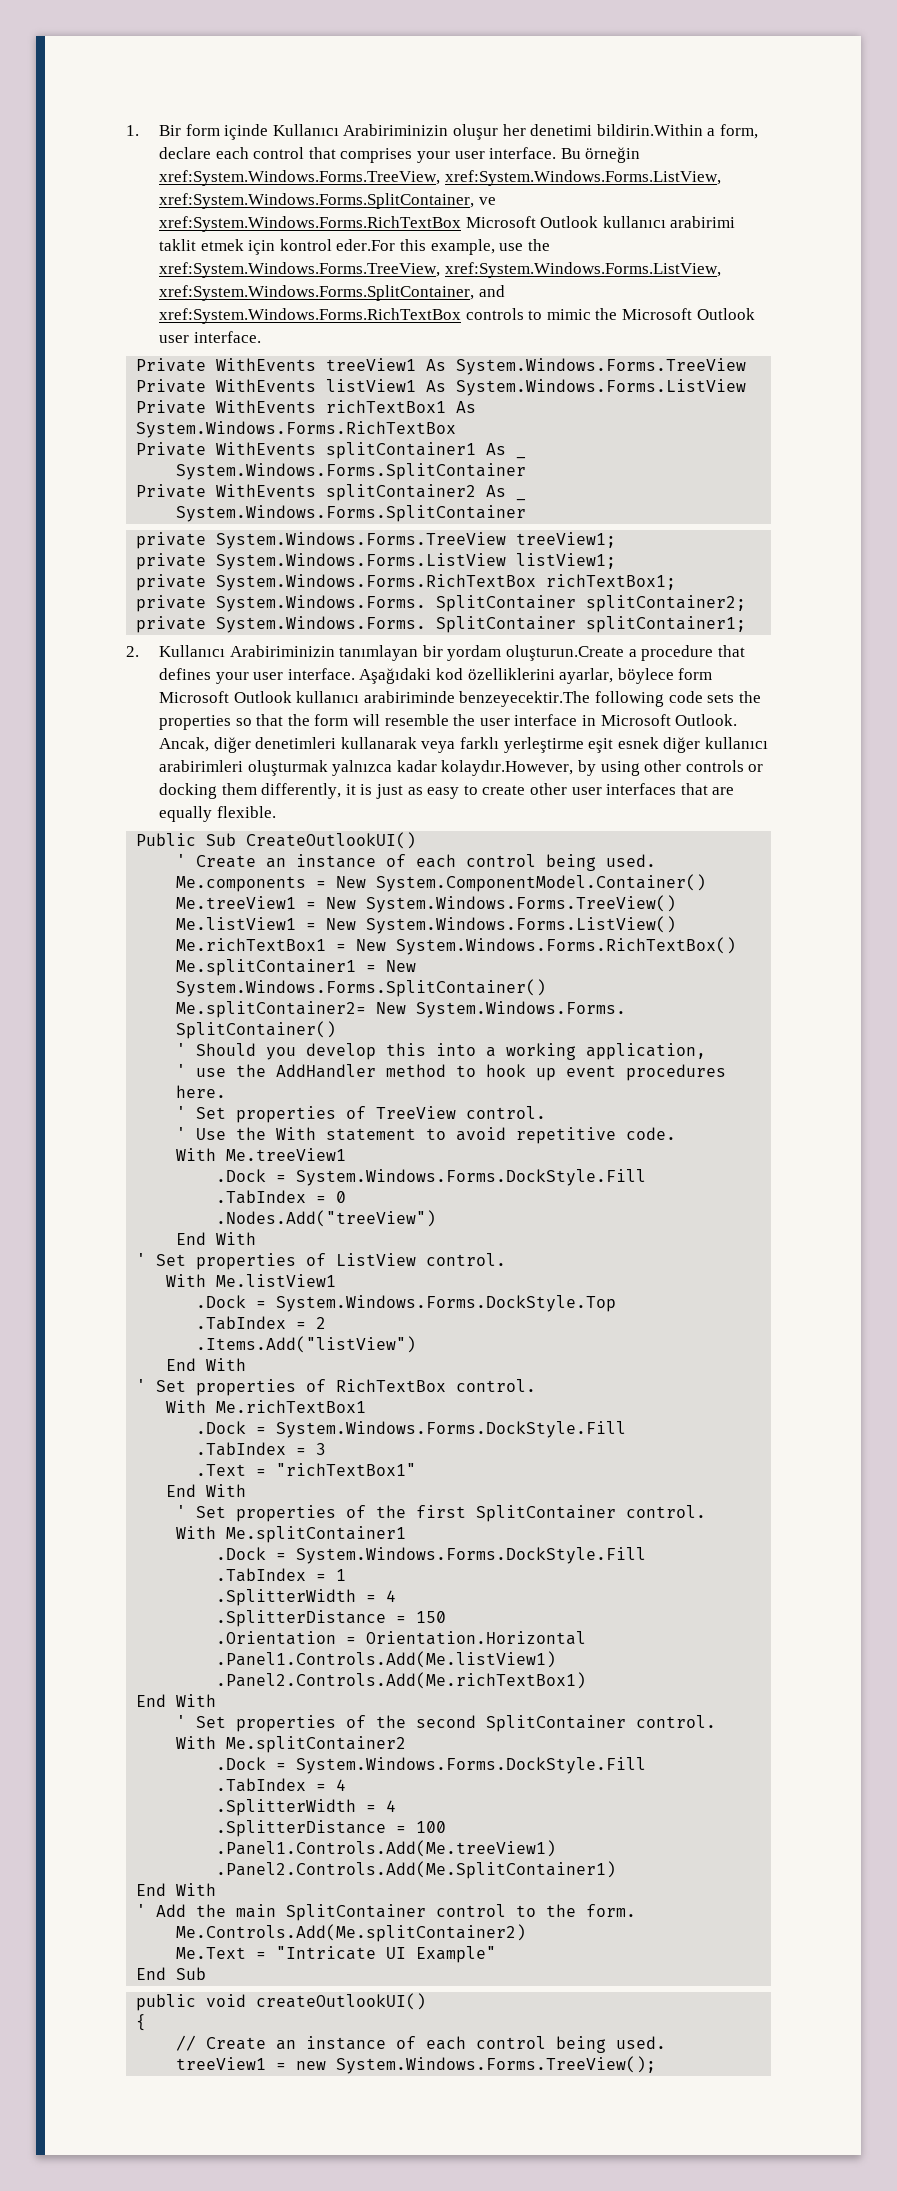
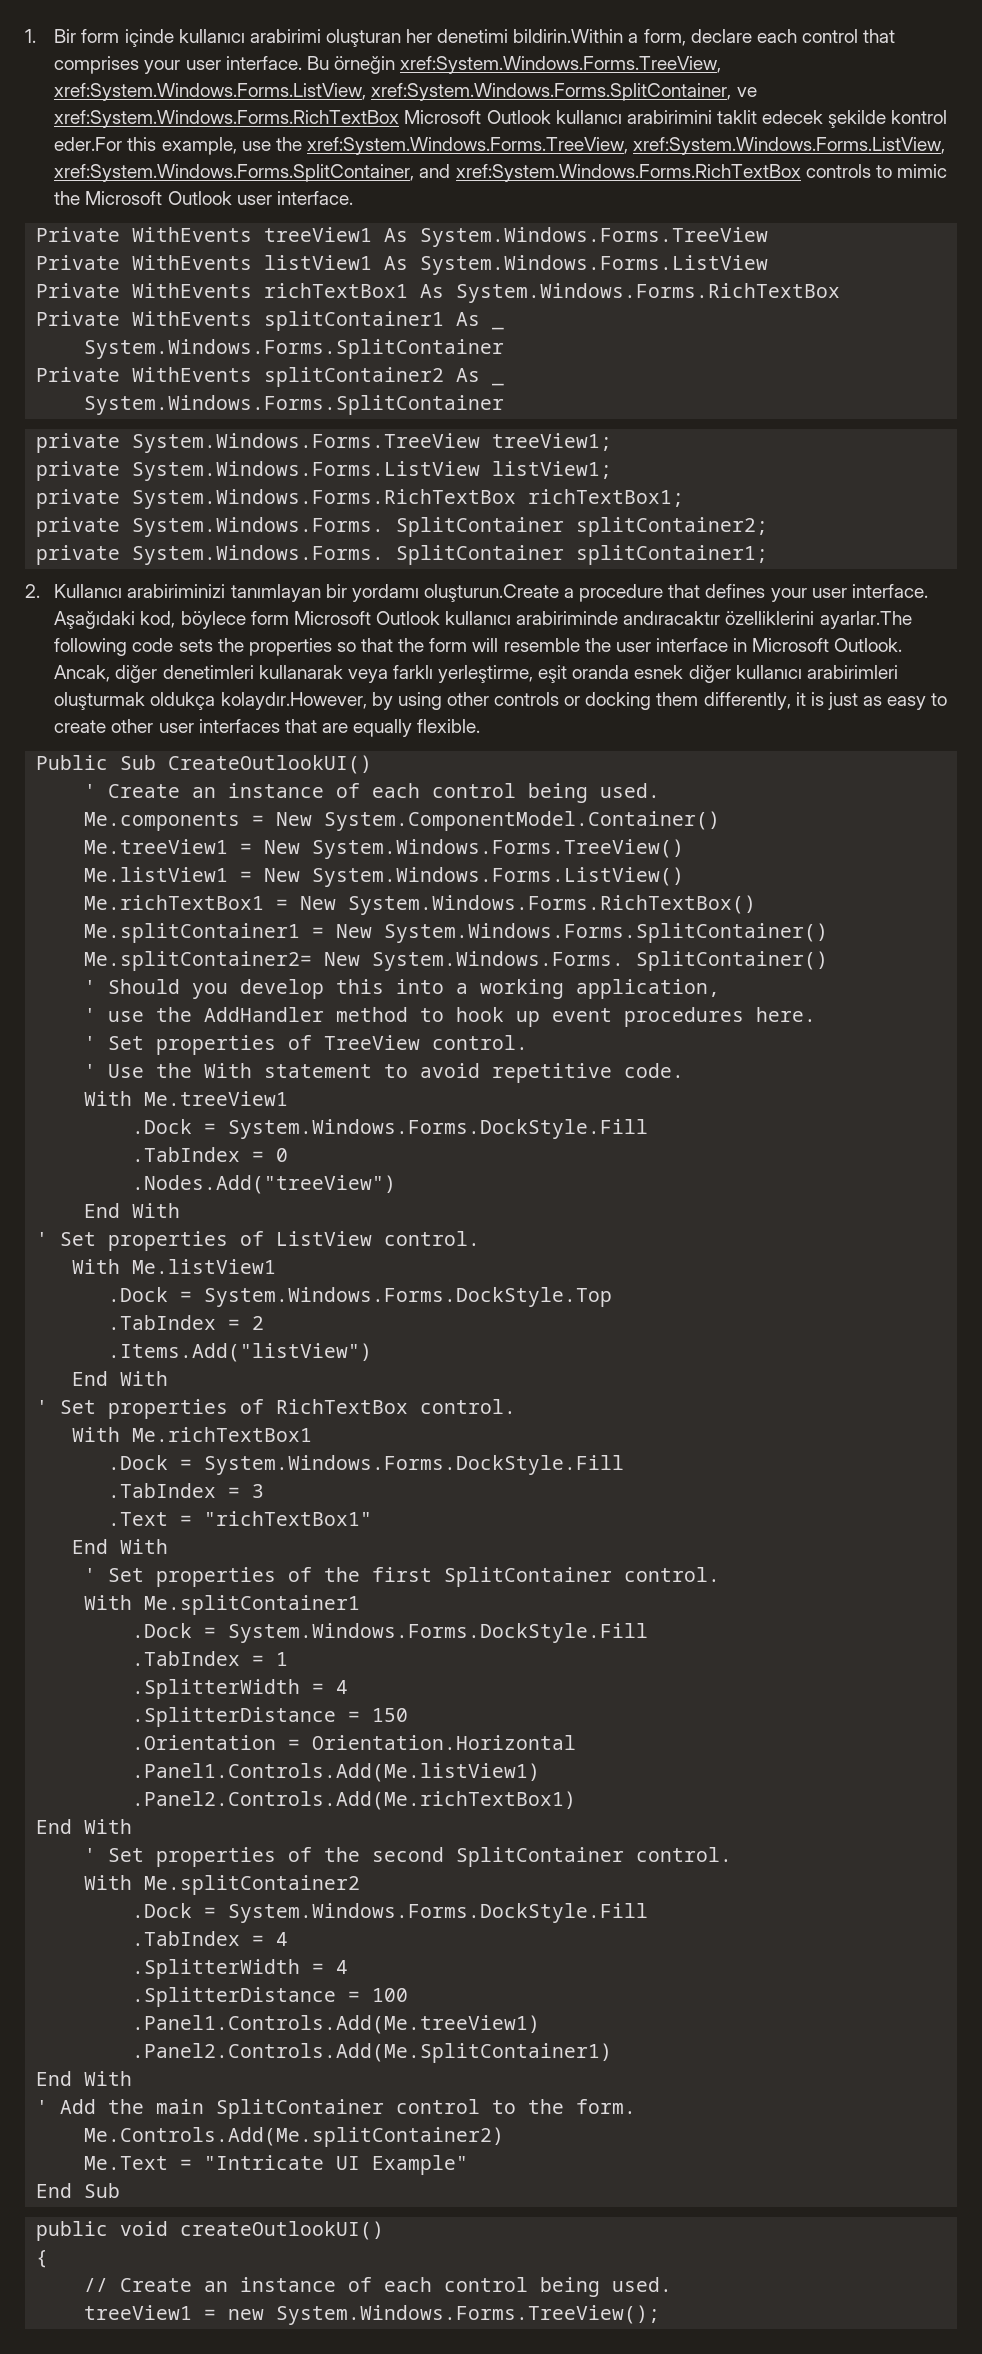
[272,124,499,140] Kullanıcı Arabiriminizin oluşur -> [178,29,401,47] kullanıcı arabirimi oluşturan
[670,216,736,228] [159,239,276,255] arabirimi taklit etmek için -> [626,110,887,128] arabirimini taklit edecek şekilde
[229,645,335,657] Arabiriminizin -> [127,584,226,598] arabiriminizi
[447,645,502,661] yordam -> [351,584,419,602] yordamı
[436,668,614,684] kod özelliklerini ayarlar, -> [140,611,176,628] kod,
[459,691,591,707] benzeyecektir.The -> [623,611,912,629] andıracaktır özelliklerini ayarlar.The
[503,737,614,753] yerleştirme eşit -> [438,665,630,683] yerleştirme, eşit oranda
[332,760,437,776] yalnızca kadar -> [150,692,216,710] oldukça

